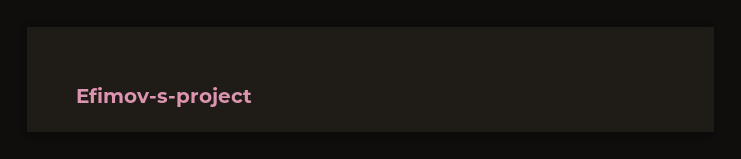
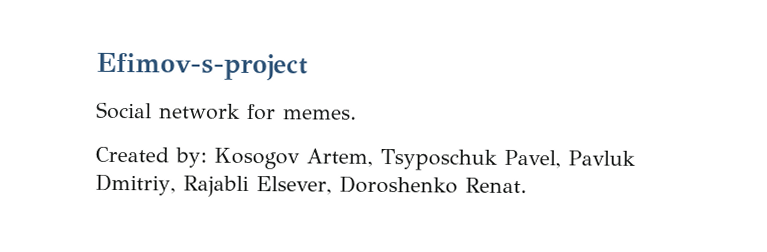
(252, 97) none -> [96,101,357,121] [95,146,636,171] [95,173,527,197] // Social network for memes. // Created by: Kosogov Artem, Tsyposchuk Pavel, Pavluk Dmitriy, Rajabli Elsever, Doroshenko Renat.

